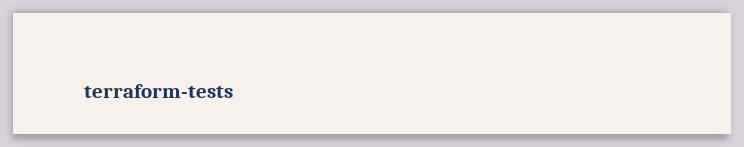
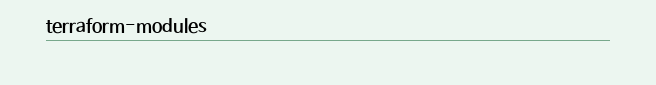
[84,84,233,98] terraform-tests -> [46,18,207,34] terraform-modules

